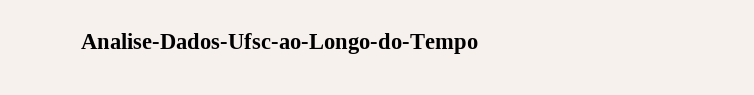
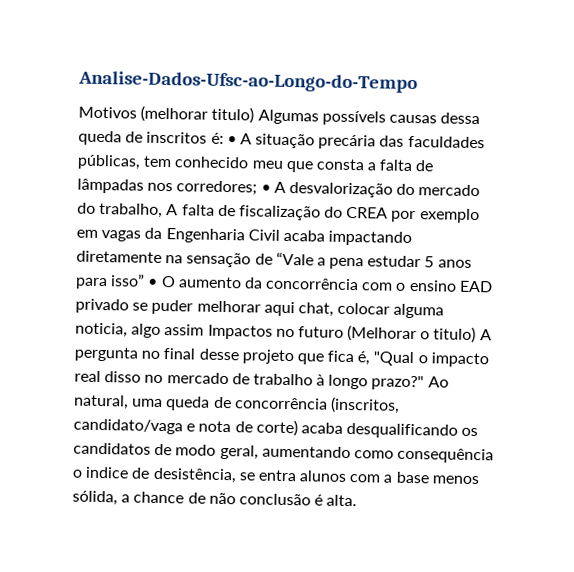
(478, 43) none -> [78,105,481,126] [78,130,485,150] [77,154,435,173] [77,178,481,198] [77,202,480,224] [76,227,413,247] [76,250,472,270] [75,273,493,293] [75,298,445,319] [75,322,492,344] [74,346,489,368] [74,370,449,391] [74,394,400,414] [73,418,479,439] [73,442,495,464] [72,466,479,485] [72,490,358,507] // Motivos (melhorar titulo) Algumas possívels causas dessa queda de inscritos é: • A situação precária das faculdades públicas, tem conhecido meu que consta a falta de lâmpadas nos corredores; • A desvalorização do mercado do trabalho, A falta de fiscalização do CREA por exemplo em vagas da Engenharia Civil acaba impactando diretamente na sensação de “Vale a pena estudar 5 anos para isso” • O aumento da concorrência com o ensino EAD privado se puder melhorar aqui chat, colocar alguma noticia, algo assim Impactos no futuro (Melhorar o titulo) A pergunta no final desse projeto que fica é, "Qual o impacto real disso no mercado de trabalho à longo prazo?" Ao natural, uma queda de concorrência (inscritos, candidato/vaga e nota de corte) acaba desqualificando os candidatos de modo geral, aumentando como consequência o indice de desistência, se entra alunos com a base menos sólida, a chance de não conclusão é alta.

